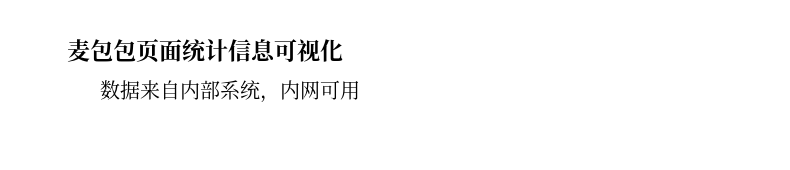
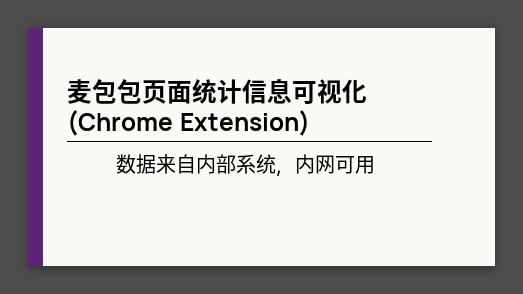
(343, 50) none -> [67,110,310,136] (Chrome Extension)

